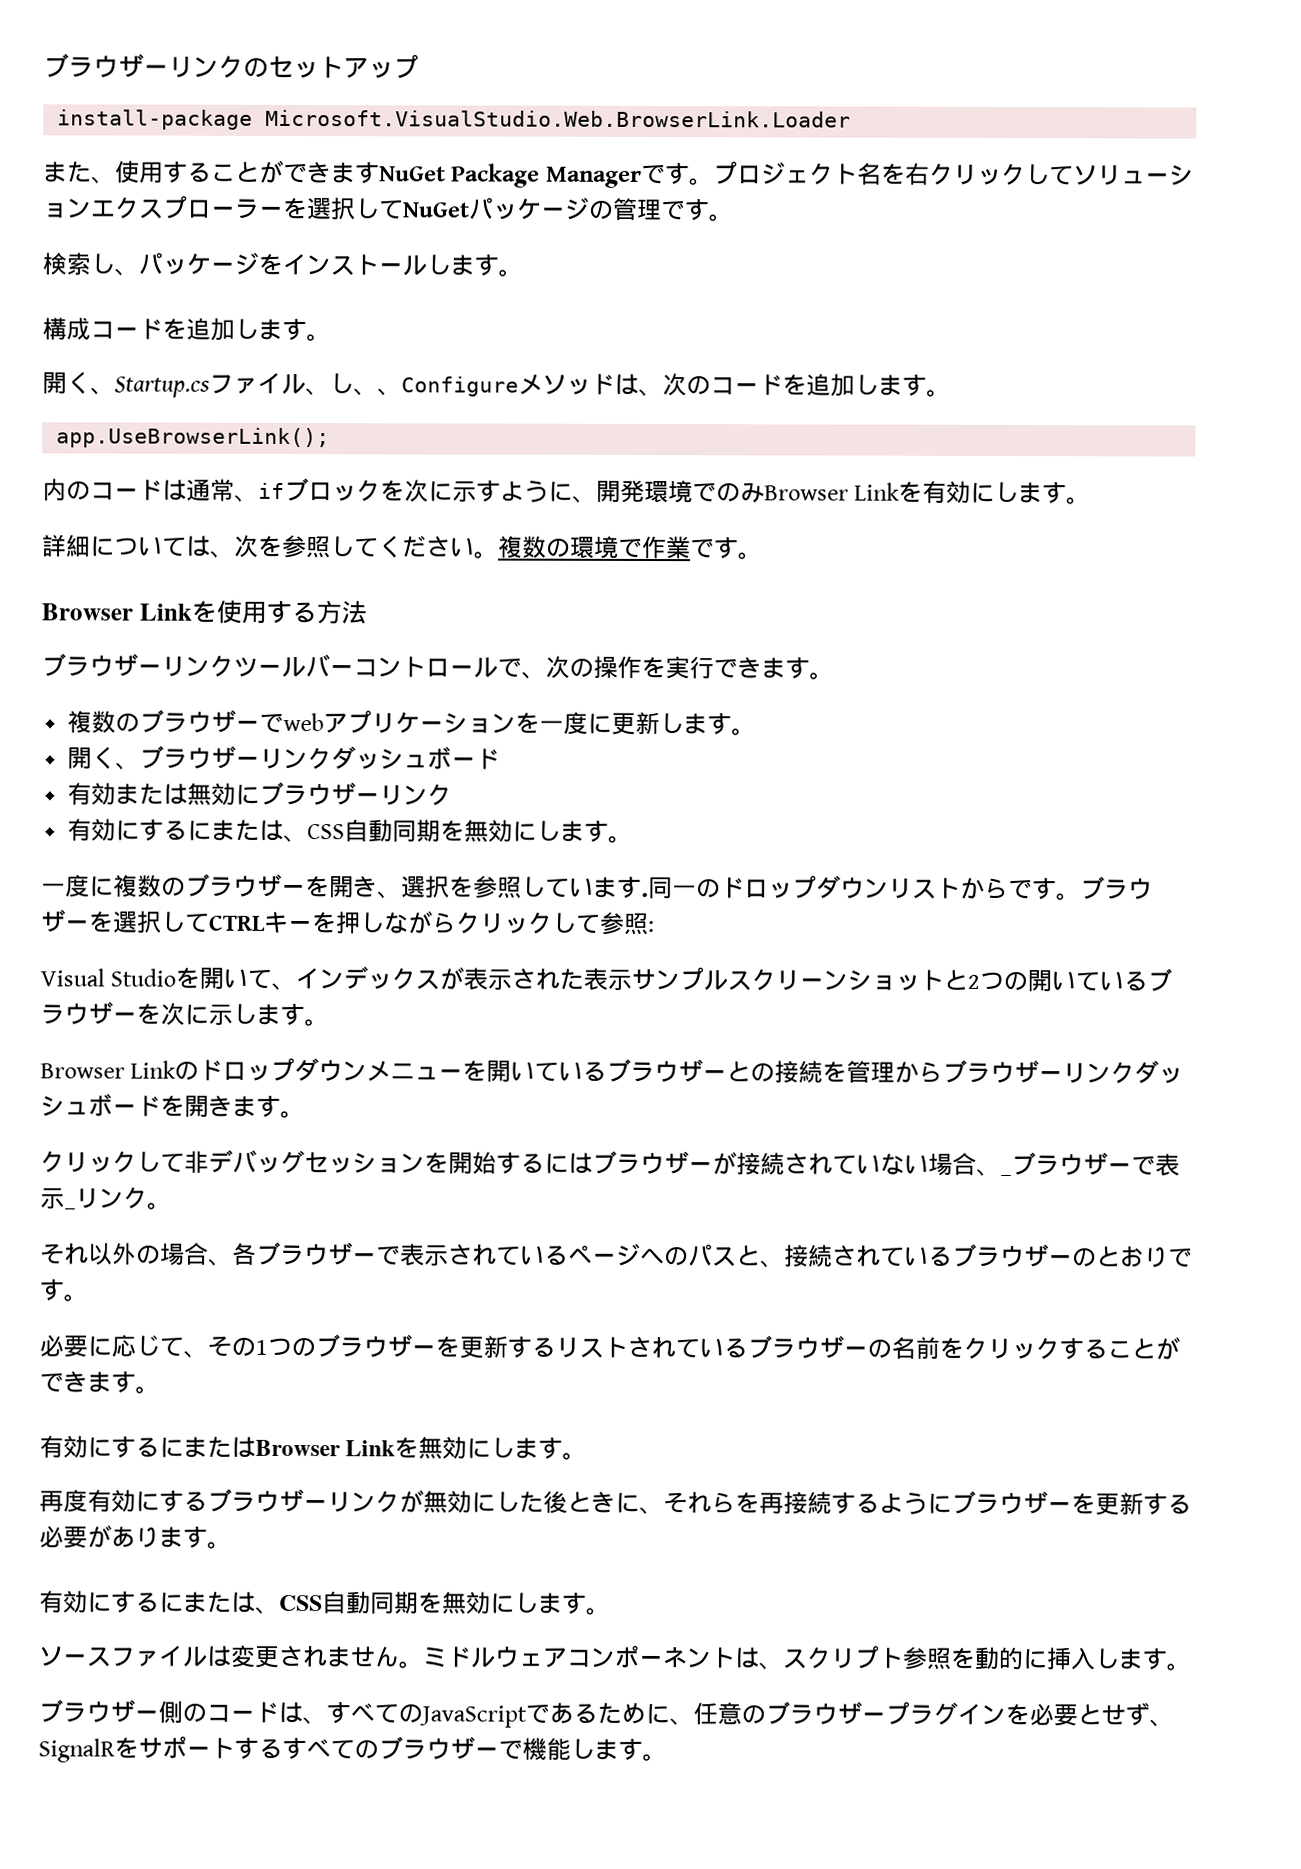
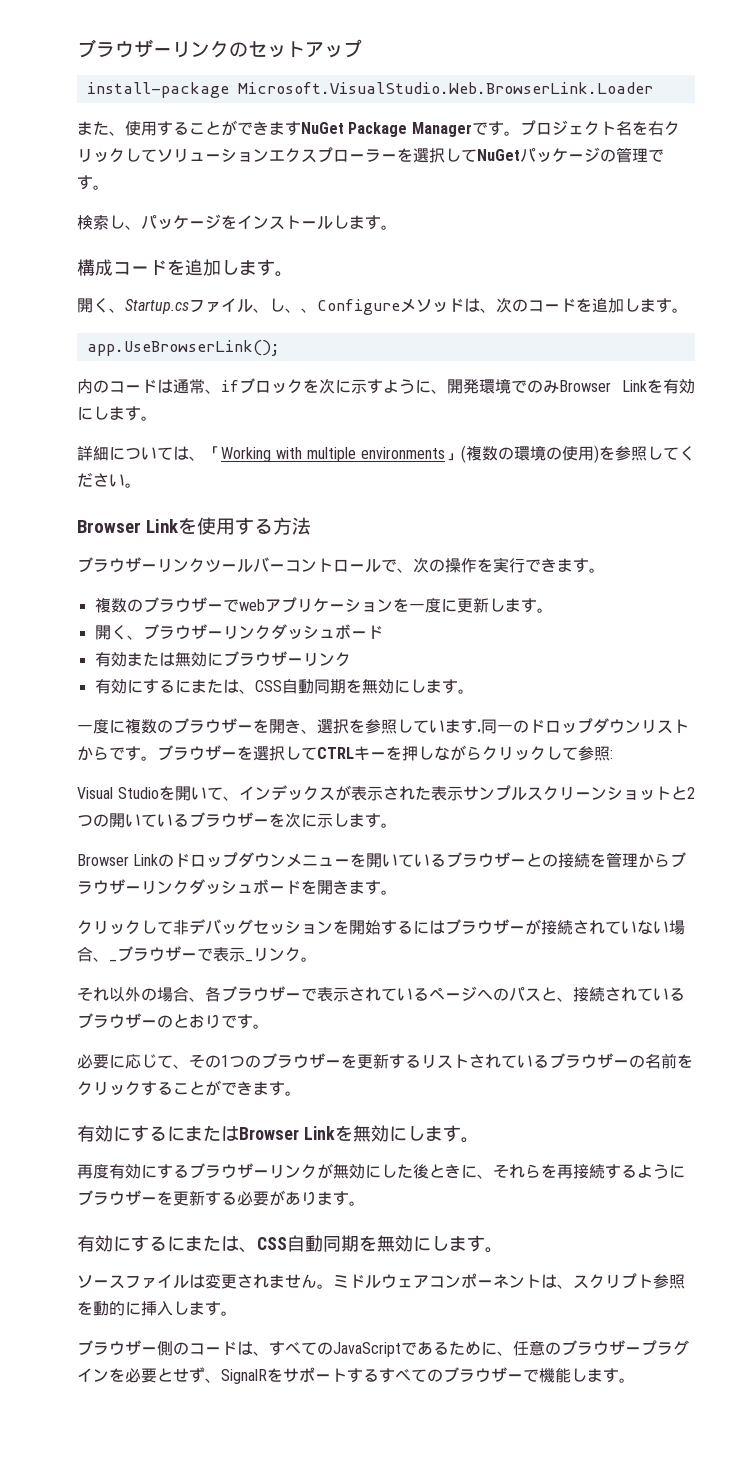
[234,534,259,558] 次 -> [205,445,599,463] 「Working with multiple environments」(複数の環境の使用)
[498,535,763,560] 複数の環境で作業です。 -> (141, 485) none

